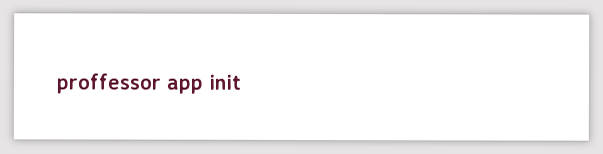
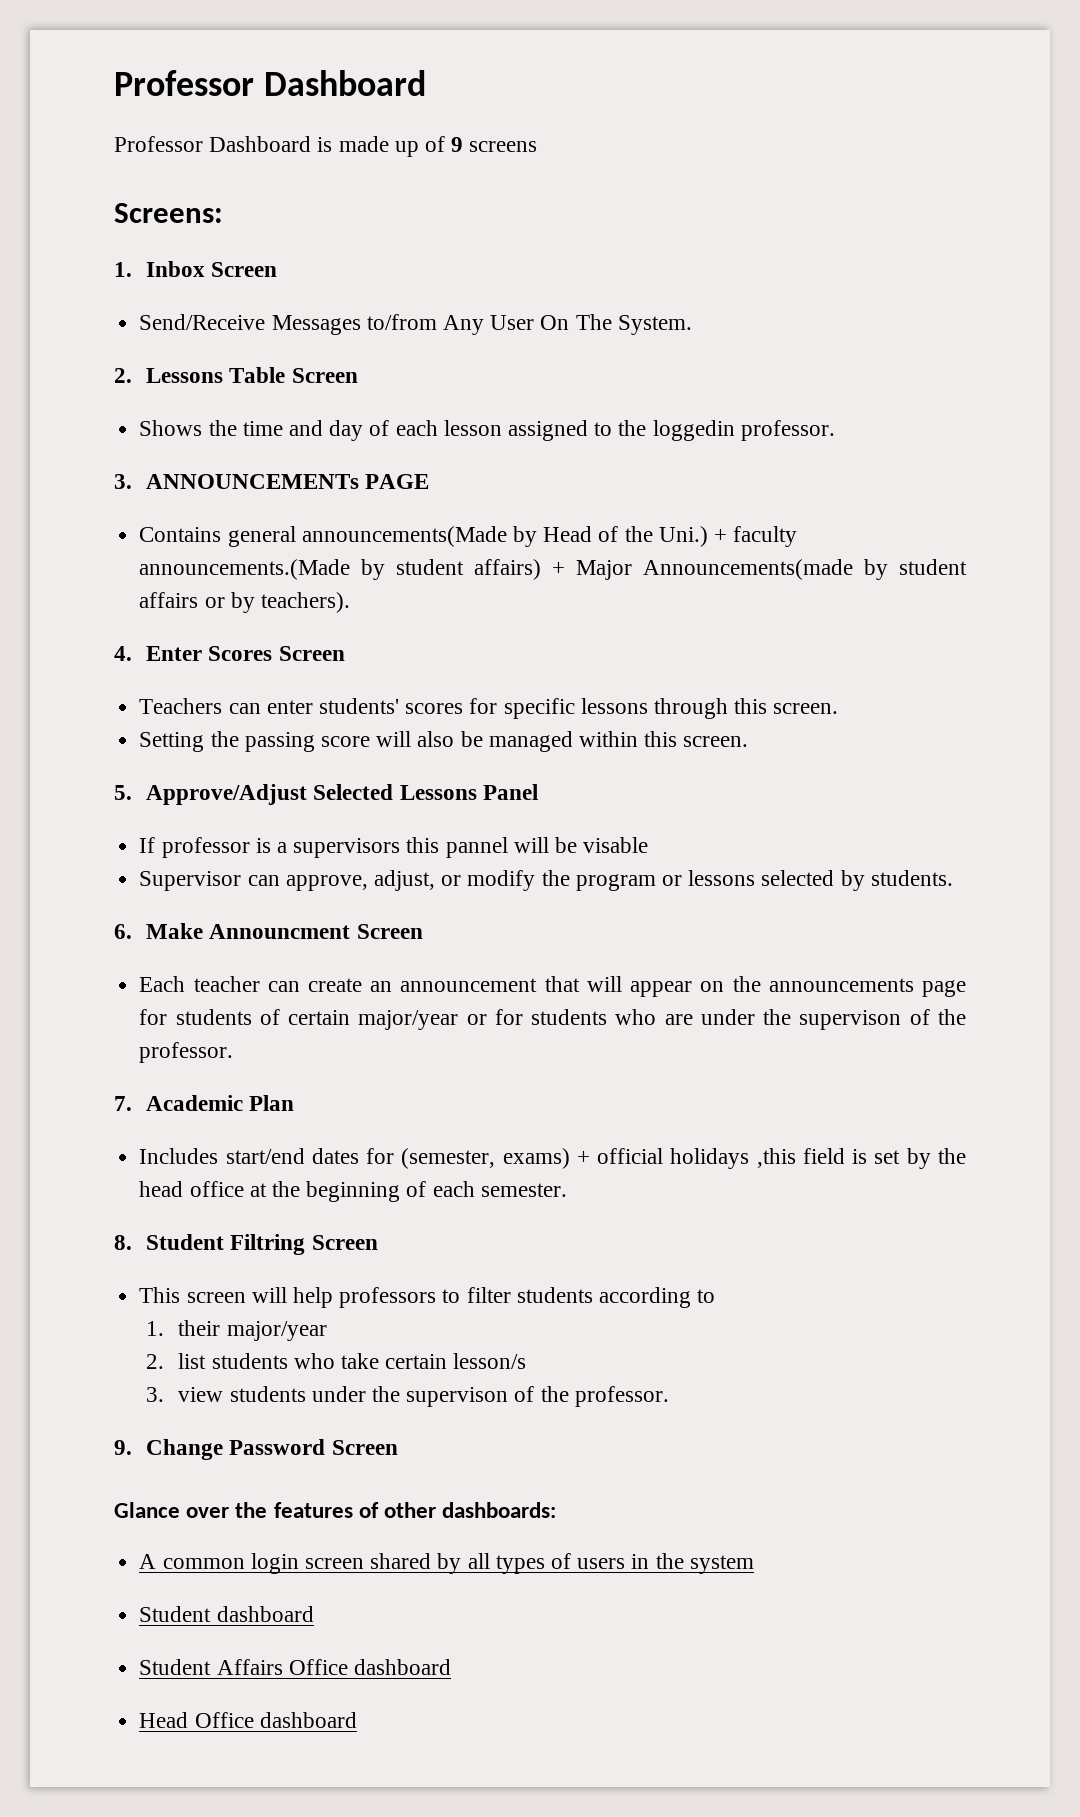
[56,73,242,94] proffessor app init -> [114,70,426,96] [114,136,538,157] [114,203,223,223] [114,261,278,277] [139,314,692,335] [114,367,358,383] [139,420,835,441] [114,474,430,489] [139,526,798,547] [139,559,967,580] [139,592,350,613] [114,646,345,661] [139,698,839,719] [139,731,749,752] [114,784,538,805] [139,837,649,858] [139,870,953,891] [114,923,423,939] [139,976,967,997] [139,1009,967,1030] [139,1042,234,1063] [114,1095,295,1111] [139,1148,967,1169] [139,1181,567,1202] [114,1234,378,1255] [139,1287,716,1308] [146,1320,327,1341] [146,1353,527,1369] [146,1386,669,1407] [114,1439,398,1460] [114,1502,557,1518] [139,1553,754,1574] [139,1606,314,1622] [139,1659,451,1675] [139,1712,357,1728] Professor Dashboard // Professor Dashboard is made up of 9 screens // Screens: // 1. Inbox Screen // Send/Receive Messages to/from Any User On The System. // 2. Lessons Table Screen // Shows the time and day of each lesson assigned to the loggedin professor. // 3. ANNOUNCEMENTs PAGE // Contains general announcements(Made by Head of the Uni.) + faculty announcements.(Made by student affairs) + Major Announcements(made by student affairs or by teachers). // 4. Enter Scores Screen // Teachers can enter students' scores for specific lessons through this screen. // Setting the passing score will also be managed within this screen. // 5. Approve/Adjust Selected Lessons Panel // If professor is a supervisors this pannel will be visable // Supervisor can approve, adjust, or modify the program or lessons selected by students. // 6. Make Announcment Screen // Each teacher can create an announcement that will appear on the announcements page for students of certain major/year or for students who are under the supervison of the professor. // 7. Academic Plan // Includes start/end dates for (semester, exams) + official holidays ,this field is set by the head office at the beginning of each semester. // 8. Student Filtring Screen // This screen will help professors to filter students according to // 1. their major/year // 2. list students who take certain lesson/s // 3. view students under the supervison of the professor. // 9. Change Password Screen // Glance over the features of other dashboards: // A common login screen shared by all types of users in the system // Student dashboard // Student Affairs Office dashboard // Head Office dashboard

